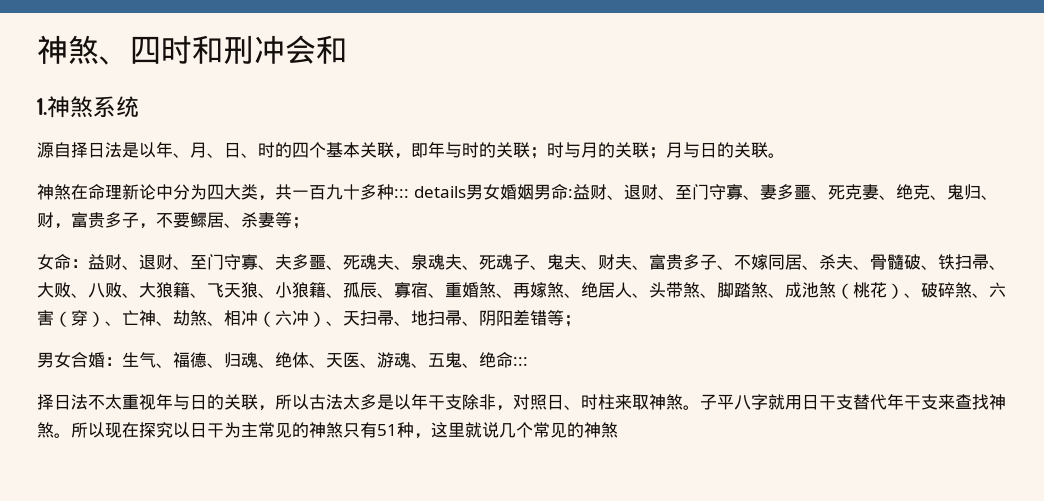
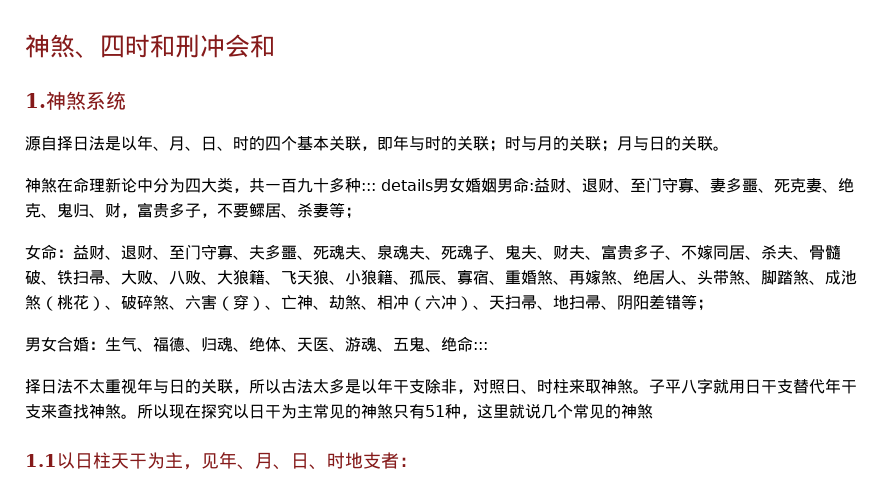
(618, 430) none -> [25,452,417,470] // 1.1以日柱天干为主，见年、月、日、时地支者：

